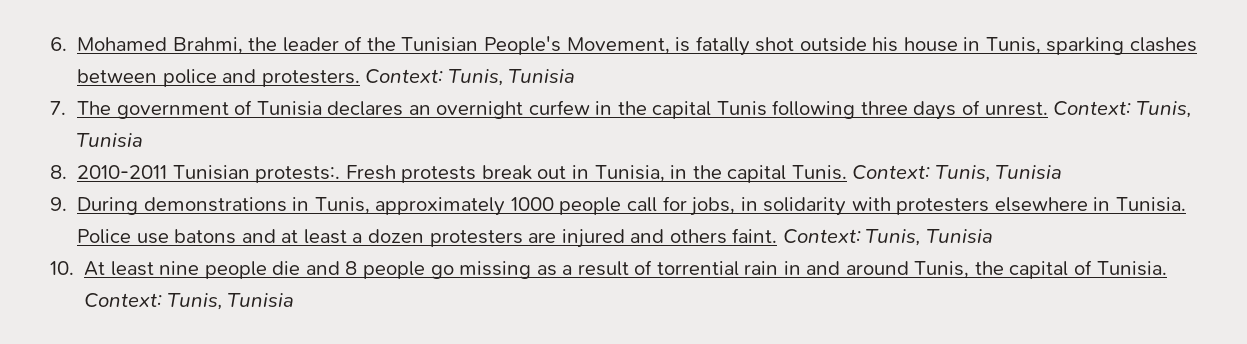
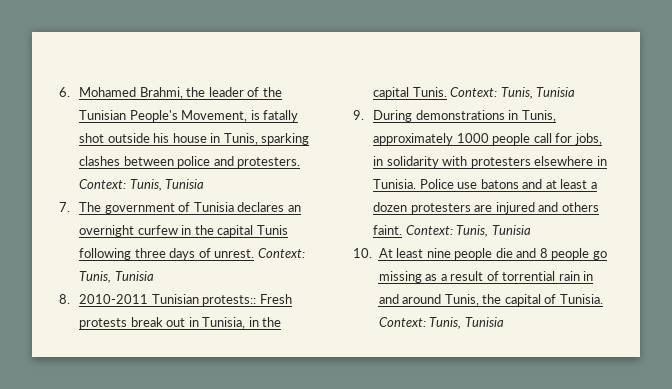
[255,166,341,183] protests:. -> [202,295,257,306] protests::

